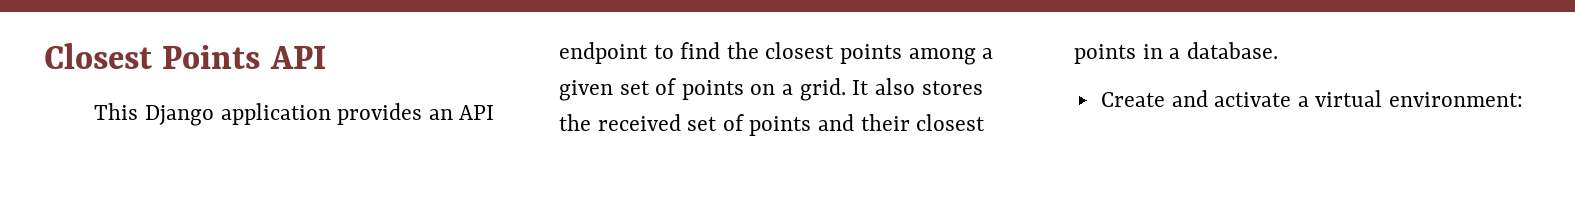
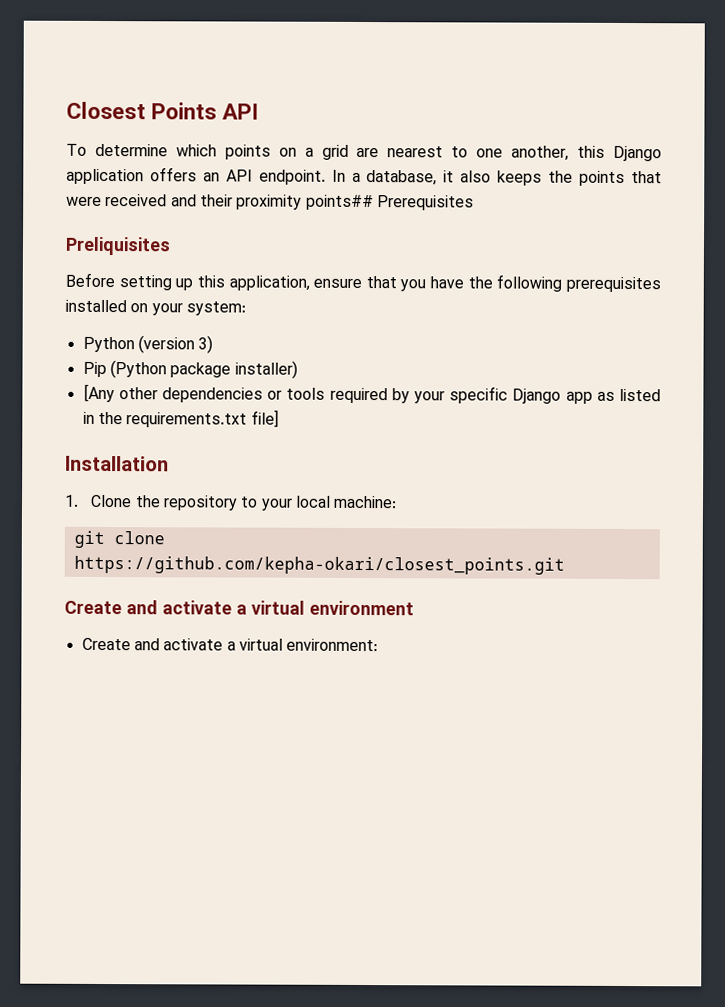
[94,103,495,126] [559,42,994,65] [559,78,983,101] [559,114,986,136] [1074,42,1278,64] This Django application provides an API endpoint to find the closest points among a given set of points on a grid. It also stores the received set of points and their closest points in a database. -> [66,143,662,162] [66,167,662,187] [66,194,474,211] [65,236,171,256] [65,272,661,293] [65,299,246,316] [82,335,214,354] [82,360,298,379] [82,383,661,404] [82,409,279,428] [65,455,169,472] [64,494,398,511] [73,530,165,549] [73,555,565,575] [64,600,414,616] To determine which points on a grid are nearest to one another, this Django application offers an API endpoint. In a database, it also keeps the points that were received and their proximity points## Prerequisites // Preliquisites // Before setting up this application, ensure that you have the following prerequisites installed on your system: // Python (version 3) // Pip (Python package installer) // [Any other dependencies or tools required by your specific Django app as listed in the requirements.txt file] // Installation // 1. Clone the repository to your local machine: // git clone https://github.com/kepha-okari/closest_points.git // Create and activate a virtual environment

